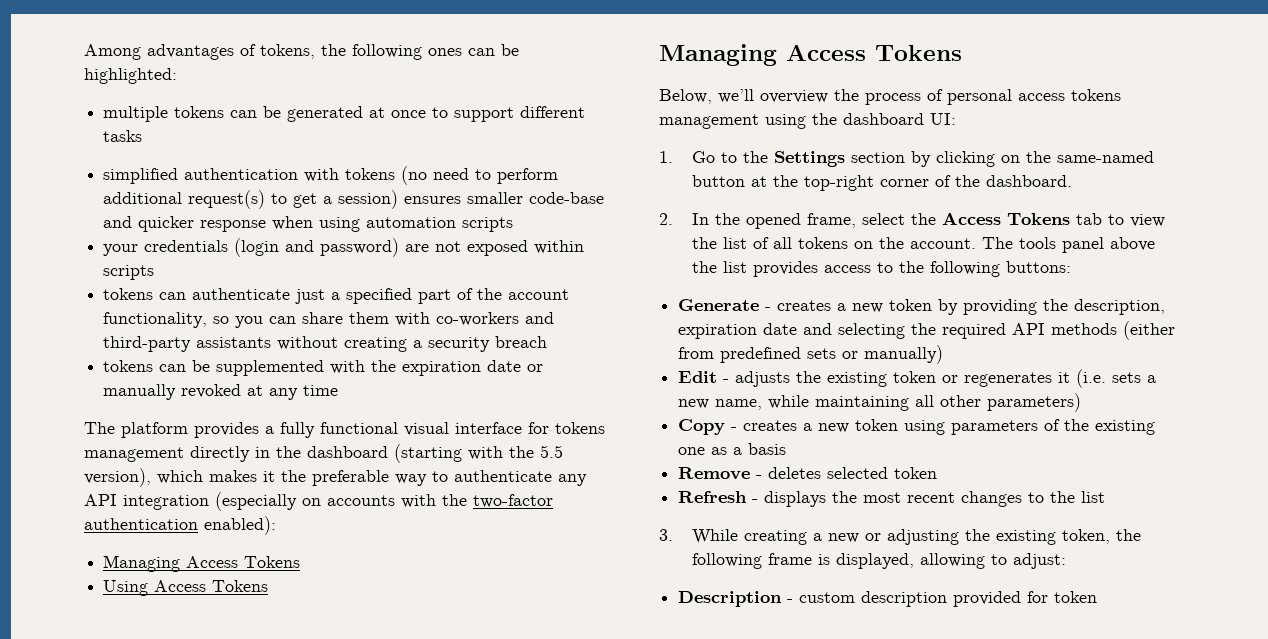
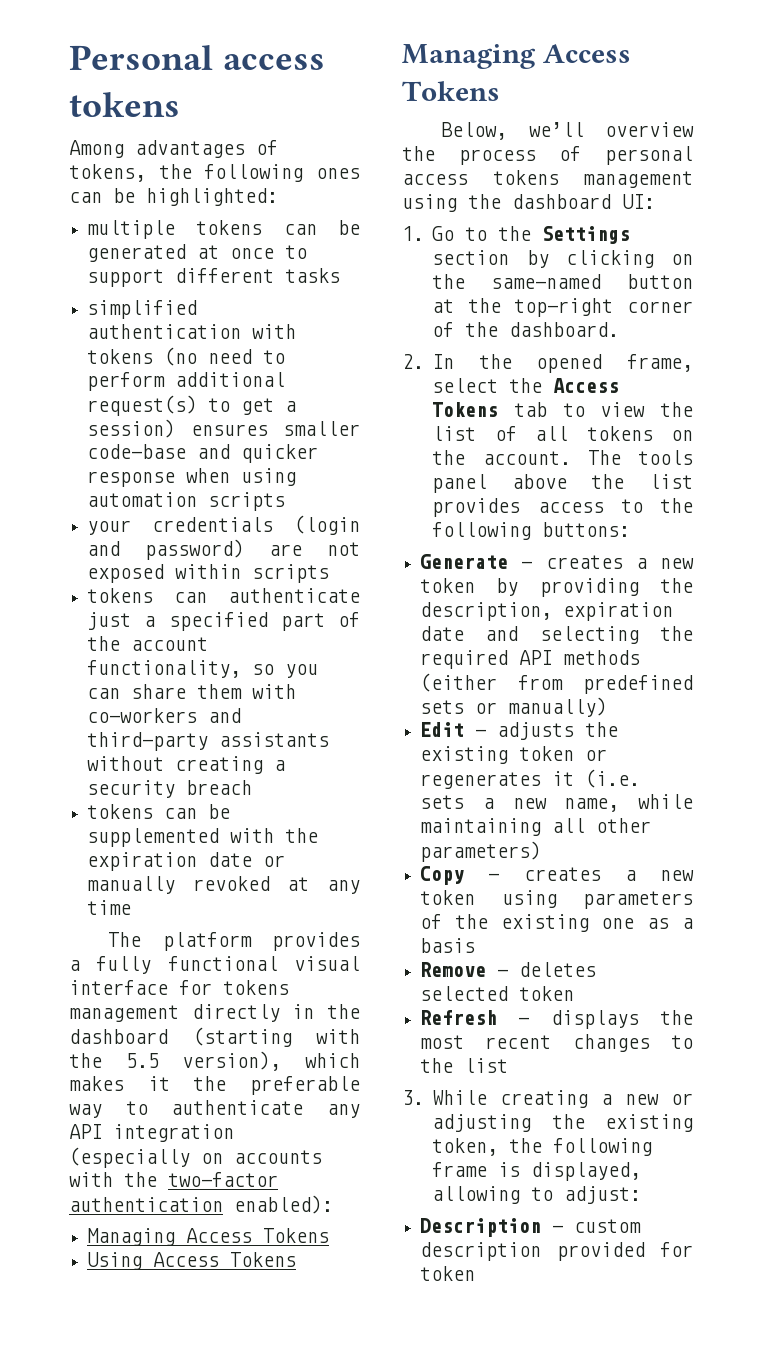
(84, 52) none -> [69,45,325,70] [69,92,180,117] Personal access tokens //

